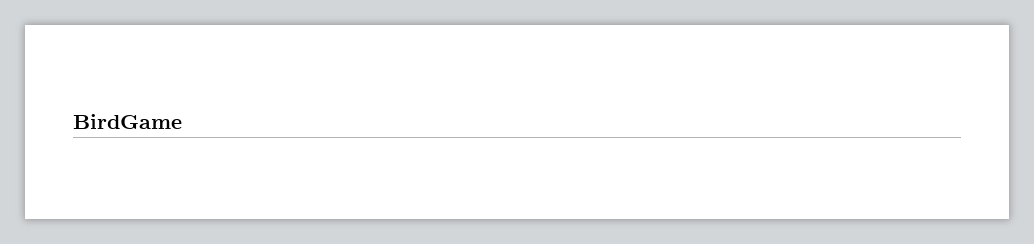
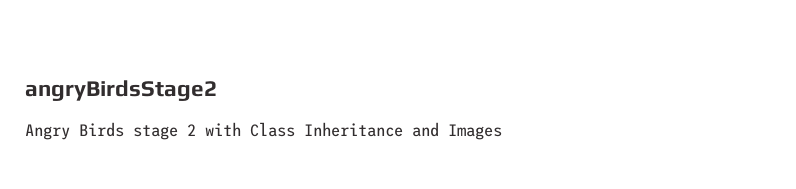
[73,114,182,129] BirdGame -> [25,80,217,101] [25,122,502,140] angryBirdsStage2 // Angry Birds stage 2 with Class Inheritance and Images

